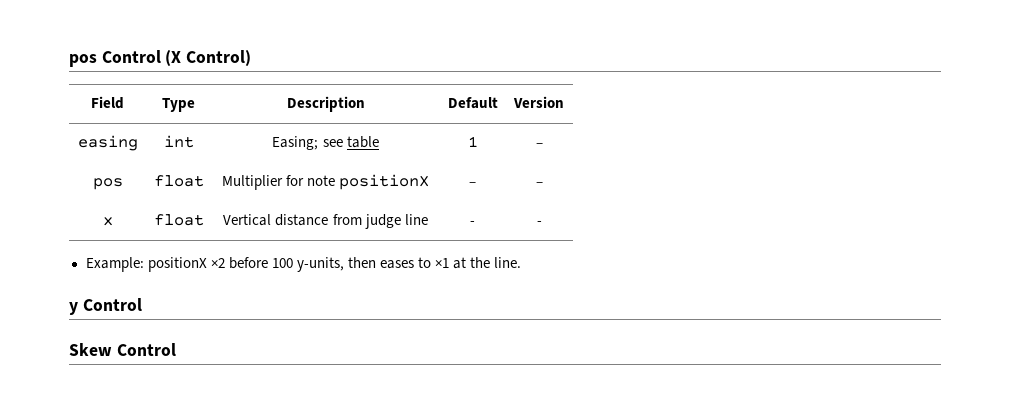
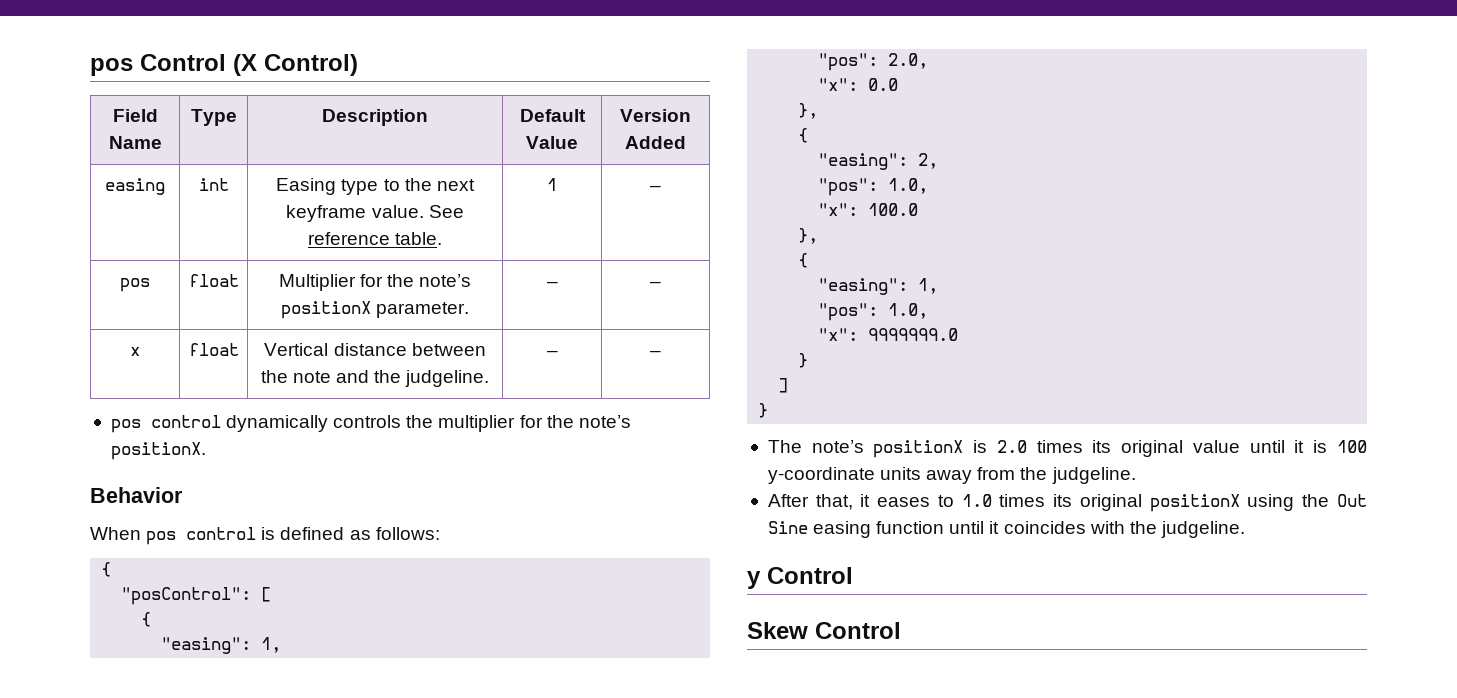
(124, 102) none -> [108,136,162,149] Name
(498, 103) none -> [526,136,578,149] Value
(564, 102) none -> [625,136,686,149] Added
[272,136,379,150] Easing; see table -> [276,178,475,195] [286,205,464,222] [307,232,443,245] Easing type to the next keyframe value. See reference table.
[307,174,430,190] note positionX -> [387,274,472,287] [280,301,470,319] the note’s positionX parameter.
[332,214,428,229] [470,221,475,225] [536,221,542,225] [85,257,522,272] from judge line | - | - // Example: positionX ×2 before 100 y-units, then eases to ×1 at the line. -> [411,343,486,356] [260,370,490,387] [546,350,558,356] [650,350,661,356] [110,415,631,433] [110,442,206,460] [90,487,183,503] [90,527,440,545] [101,562,112,577] [121,587,272,605] [141,612,152,627] [161,637,282,654] [818,53,929,71] [818,78,899,91] [798,103,819,119] [798,128,809,143] [818,153,939,170] [818,178,929,196] [818,203,919,216] [798,228,819,244] [798,253,809,268] [818,278,939,295] [818,303,929,321] [818,328,959,341] [798,353,809,368] [778,378,789,393] [758,403,769,418] [767,440,1367,458] [767,467,1136,484] [767,494,1367,512] [767,521,1245,538] between the note and the judgeline. | – | – // pos control dynamically controls the multiplier for the note’s positionX. // Behavior // When pos control is defined as follows: // { // "posControl": [ // { // "easing": 1, // "pos": 2.0, // "x": 0.0 // }, // { // "easing": 2, // "pos": 1.0, // "x": 100.0 // }, // { // "easing": 1, // "pos": 1.0, // "x": 9999999.0 // } // ] // } // The note’s positionX is 2.0 times its original value until it is 100 y‑coordinate units away from the judgeline. // After that, it eases to 1.0 times its original positionX using the Out Sine easing function until it coincides with the judgeline.

